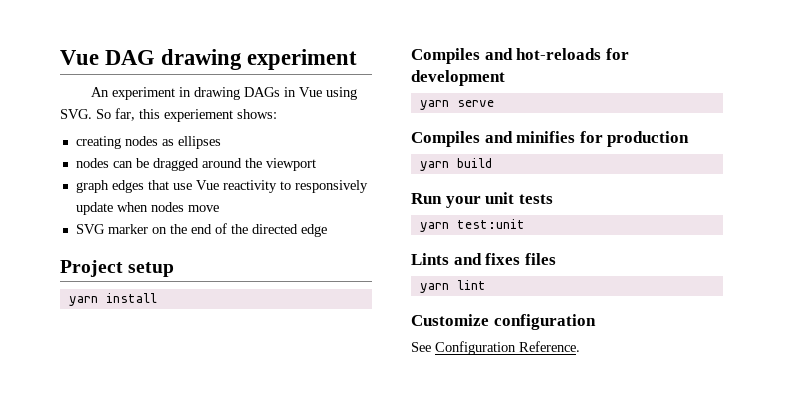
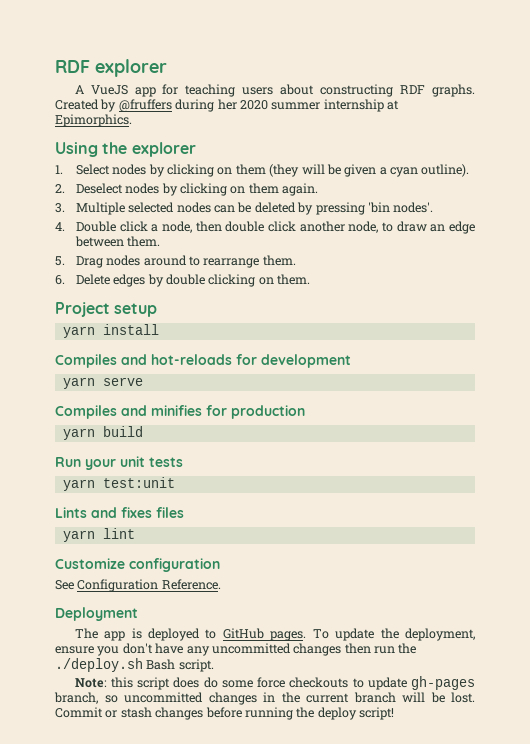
[60,49,358,70] [90,87,357,100] [60,108,277,122] [75,136,221,149] [75,158,316,171] [75,180,368,193] [75,202,219,215] [75,223,327,237] Vue DAG drawing experiment // An experiment in drawing DAGs in Vue using SVG. So far, this experiement shows: // creating nodes as ellipses // nodes can be dragged around the viewport // graph edges that use Vue reactivity to responsively update when nodes move // SVG marker on the end of the directed edge -> [55,59,167,77] [74,84,475,97] [55,99,399,112] [55,114,132,127] [55,142,196,157] [55,164,470,177] [55,183,319,196] [55,202,434,215] [55,221,476,234] [74,236,161,247] [55,255,296,268] [55,274,311,287] RDF explorer // A VueJS app for teaching users about constructing RDF graphs. Created by @fruffers during her 2020 summer internship at Epimorphics. // Using the explorer // 1. Select nodes by clicking on them (they will be given a cyan outline). // 2. Deselect nodes by clicking on them again. // 3. Multiple selected nodes can be deleted by pressing 'bin nodes'. // 4. Double click a node, then double click another node, to draw an edge between them. // 5. Drag nodes around to rearrange them. // 6. Delete edges by double clicking on them.
(580, 346) none -> [55,607,138,621] [74,628,475,641] [55,643,417,656] [55,658,214,672] [74,676,476,690] [54,692,475,705] [55,707,394,720] // Deployment // The app is deployed to GitHub pages. To update the deployment, ensure you don't have any uncommitted changes then run the ./deploy.sh Bash script. // Note: this script does do some force checkouts to update gh-pages branch, so uncommitted changes in the current branch will be lost. Commit or stash changes before running the deploy script!

